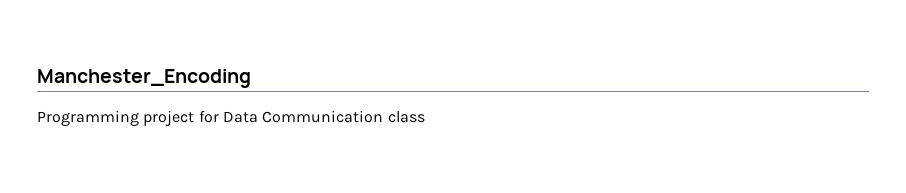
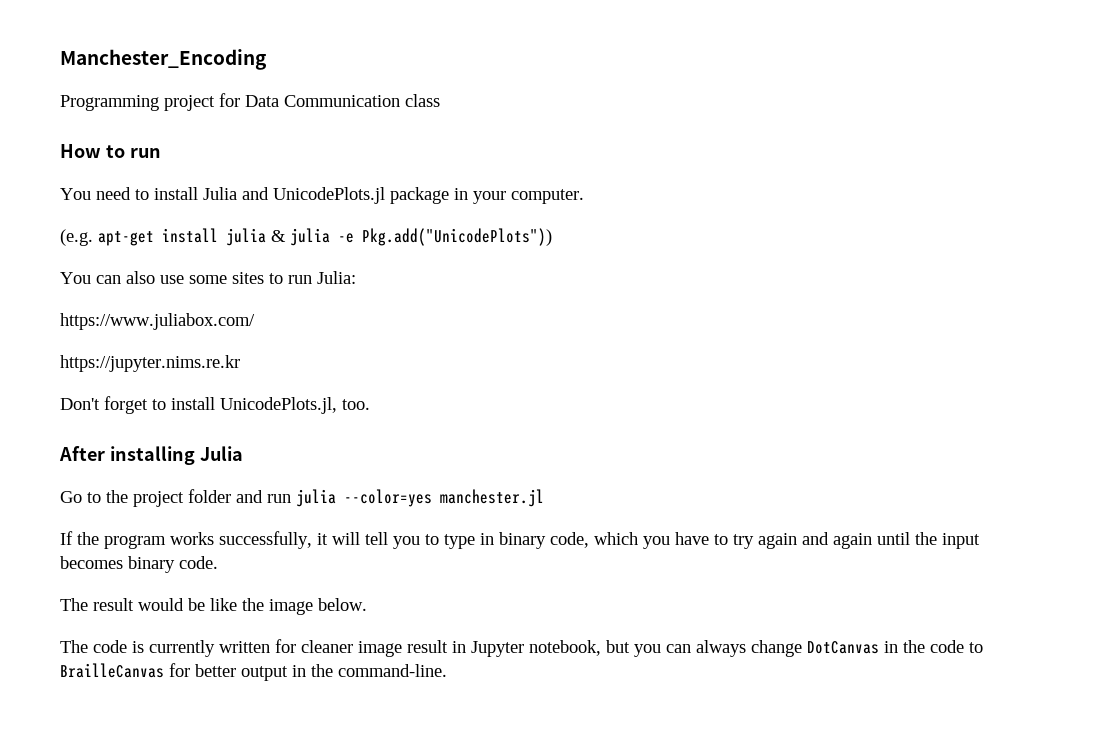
(425, 117) none -> [60,144,161,158] [60,187,584,204] [60,228,552,246] [60,271,356,284] [60,313,255,330] [60,355,240,372] [60,396,370,414] [59,446,243,465] [60,489,544,507] [60,531,980,549] [60,556,218,573] [60,598,367,615] [60,639,983,657] [60,663,447,681] // How to run // You need to install Julia and UnicodePlots.jl package in your computer. // (e.g. apt-get install julia & julia -e Pkg.add("UnicodePlots")) // You can also use some sites to run Julia: // https://www.juliabox.com/ // https://jupyter.nims.re.kr // Don't forget to install UnicodePlots.jl, too. // After installing Julia // Go to the project folder and run julia --color=yes manchester.jl // If the program works successfully, it will tell you to type in binary code, which you have to try again and again until the input becomes binary code. // The result would be like the image below. // The code is currently written for cleaner image result in Jupyter notebook, but you can always change DotCanvas in the code to BrailleCanvas for better output in the command-line.

